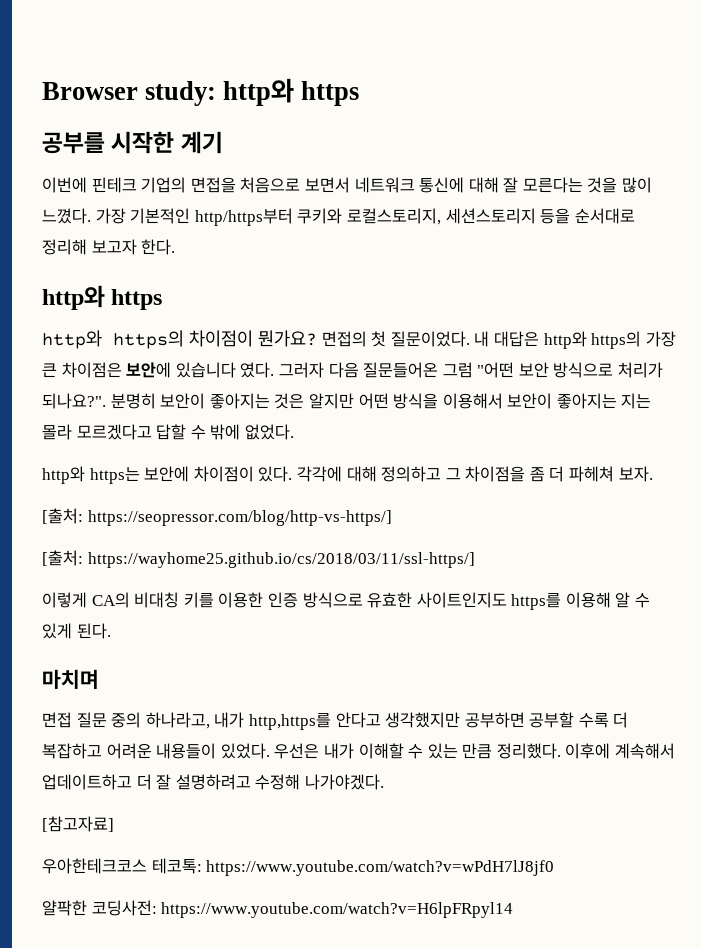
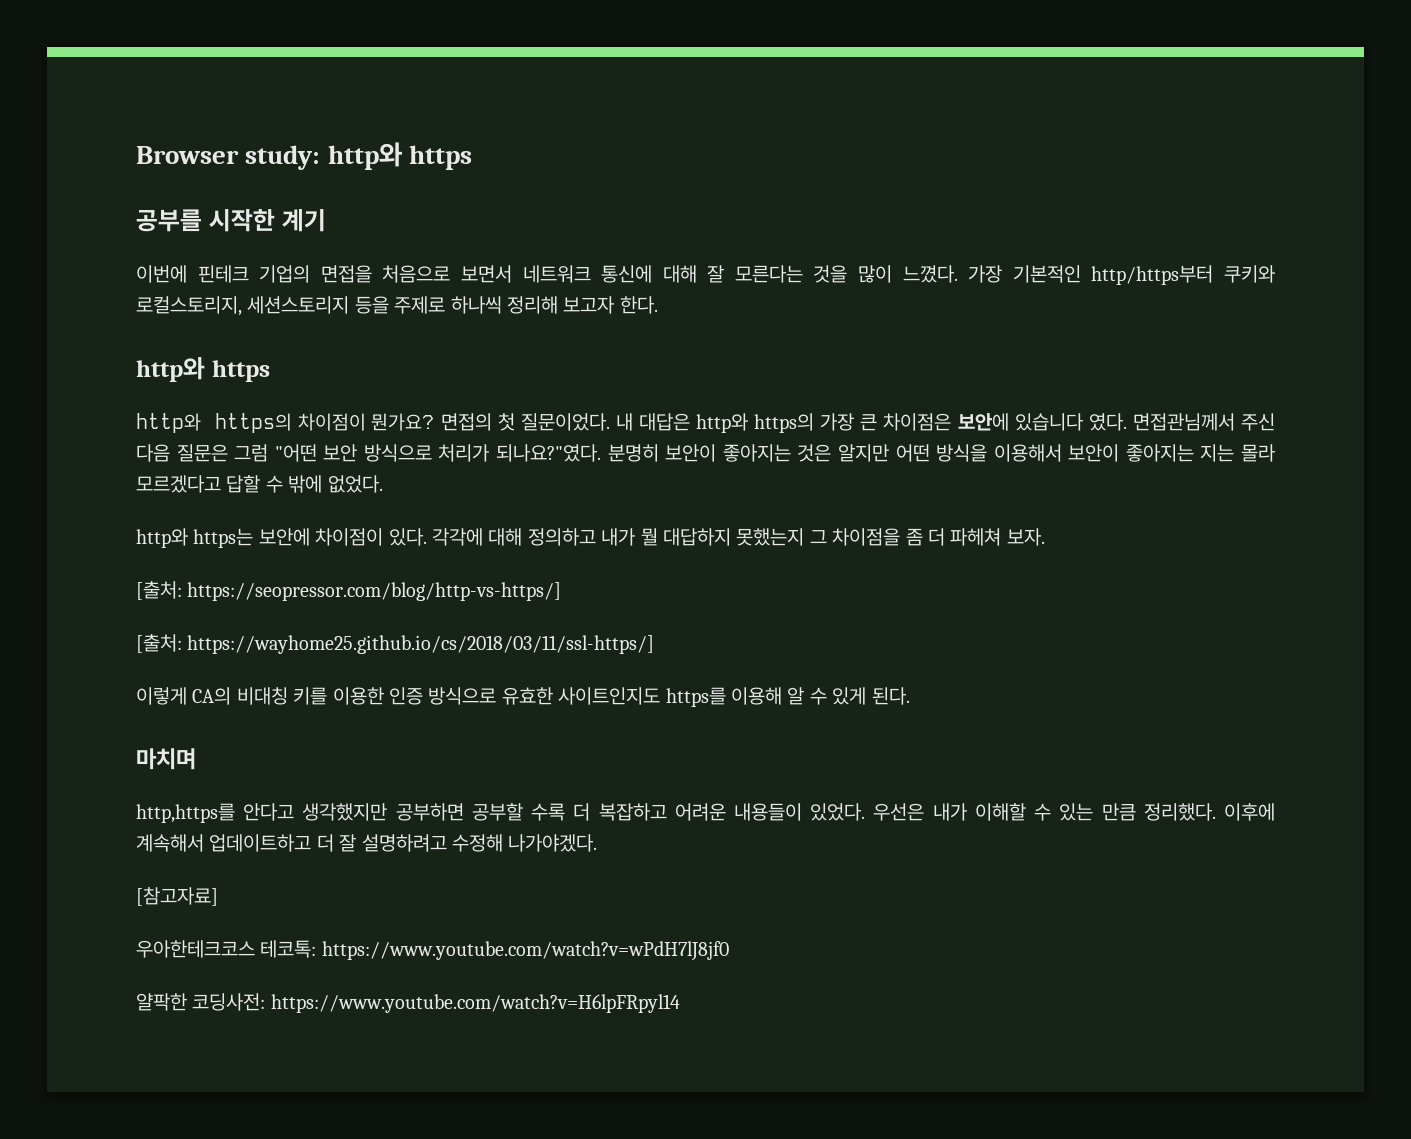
[574,208,635,224] 순서대로 -> [394,296,502,314] 주제로 하나씩
[278,362,439,378] 그러자 다음 질문들어온 -> [1132,413,1275,431] [136,444,228,462] 면접관님께서 주신 다음 질문은
[42,393,106,409] 되나요?". -> [496,444,602,462] 되나요?"였다.
(442, 474) none -> [601,528,805,546] 내가 뭘 대답하지 못했는지
[42,712,245,729] 면접 질문 중의 하나라고, 내가 -> (196, 759) none

